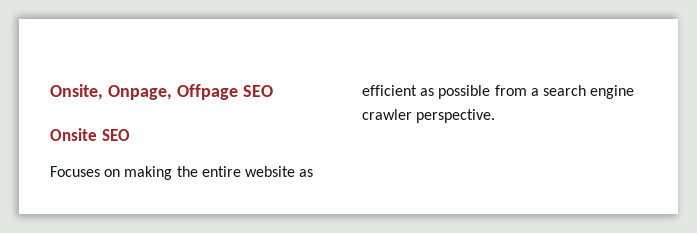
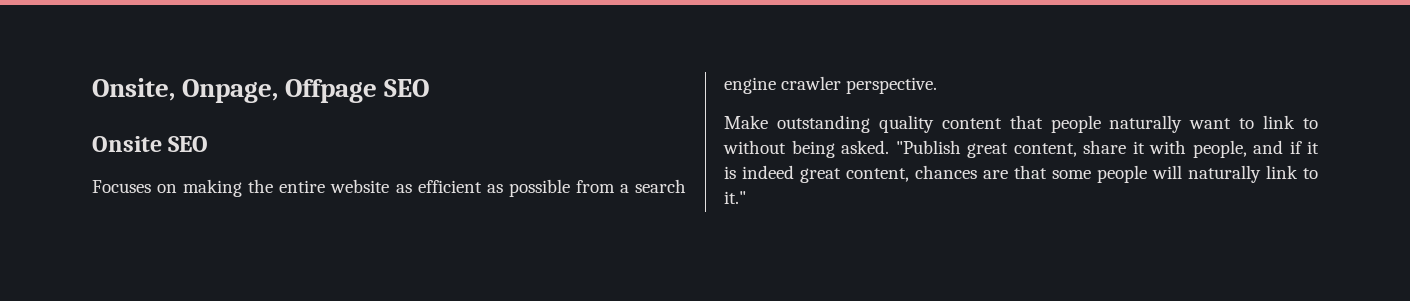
(496, 116) none -> [724,115,1318,133] [723,140,1319,158] [724,165,1318,183] [724,191,746,204] // Make outstanding quality content that people naturally want to link to without being asked. "Publish great content, share it with people, and if it is indeed great content, chances are that some people will naturally link to it."

